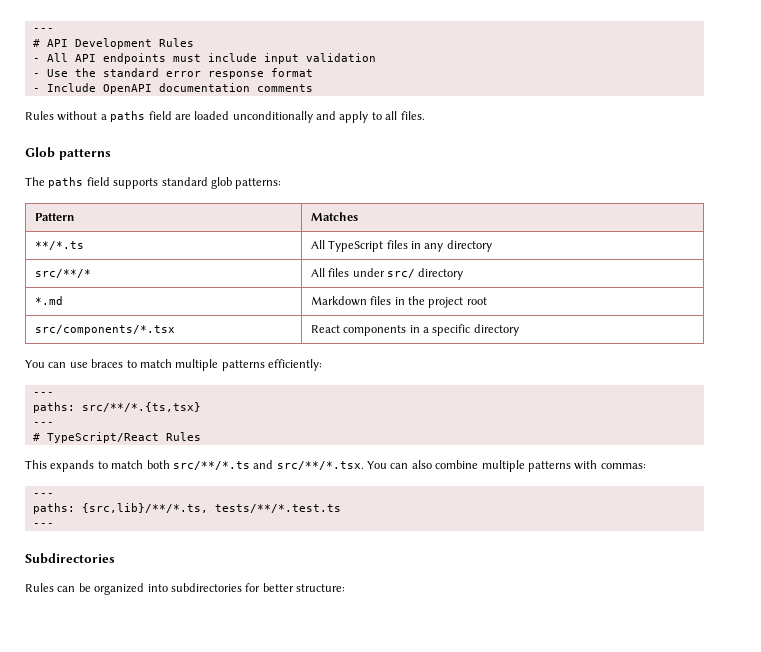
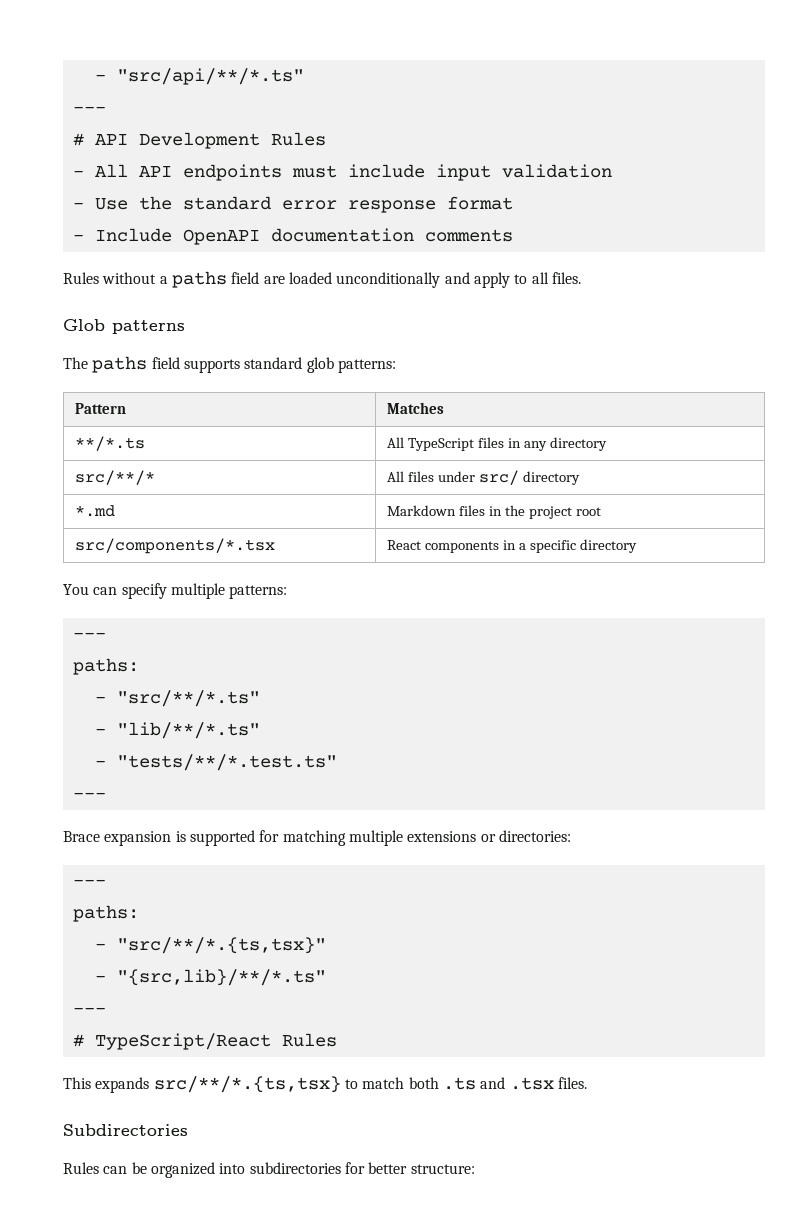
(32, 30) none -> [94,68,304,85] - "src/api/**/*.ts" //
[69,359,322,371] [32,392,54,396] [32,402,201,413] use braces to match multiple patterns efficiently: // --- // paths: src/**/*.{ts,tsx} -> [121,583,288,599] [72,632,106,639] [72,658,139,675] [94,690,260,707] [94,722,260,739] [94,754,337,771] [72,792,106,799] [63,830,571,846] [72,879,106,886] [72,905,139,922] [94,937,326,954] [94,969,326,986] specify multiple patterns: // --- // paths: // - "src/**/*.ts" // - "lib/**/*.ts" // - "tests/**/*.test.ts" // --- // Brace expansion is supported for matching multiple extensions or directories: // --- // paths: // - "src/**/*.{ts,tsx}" // - "{src,lib}/**/*.ts"
(95, 466) none -> [153,1076,341,1093] src/**/*.{ts,tsx}
[172,460,646,472] [32,493,54,497] [32,503,341,514] [32,523,54,527] src/**/*.ts and src/**/*.tsx. You can also combine multiple patterns with commas: // --- // paths: {src,lib}/**/*.ts, tests/**/*.test.ts // --- -> [442,1077,587,1090] .ts and .tsx files.

